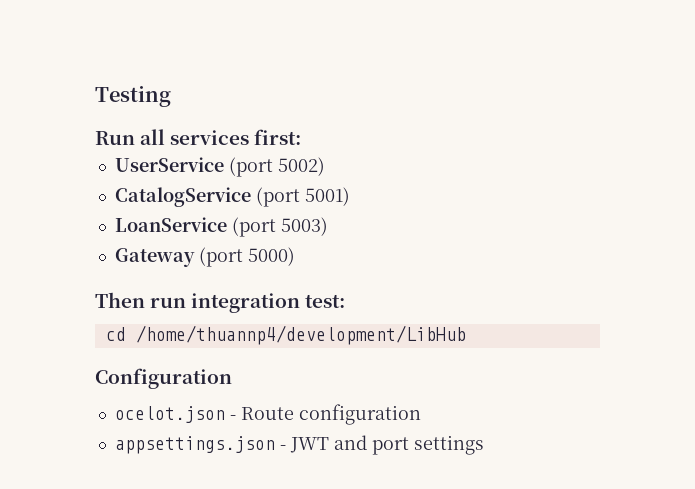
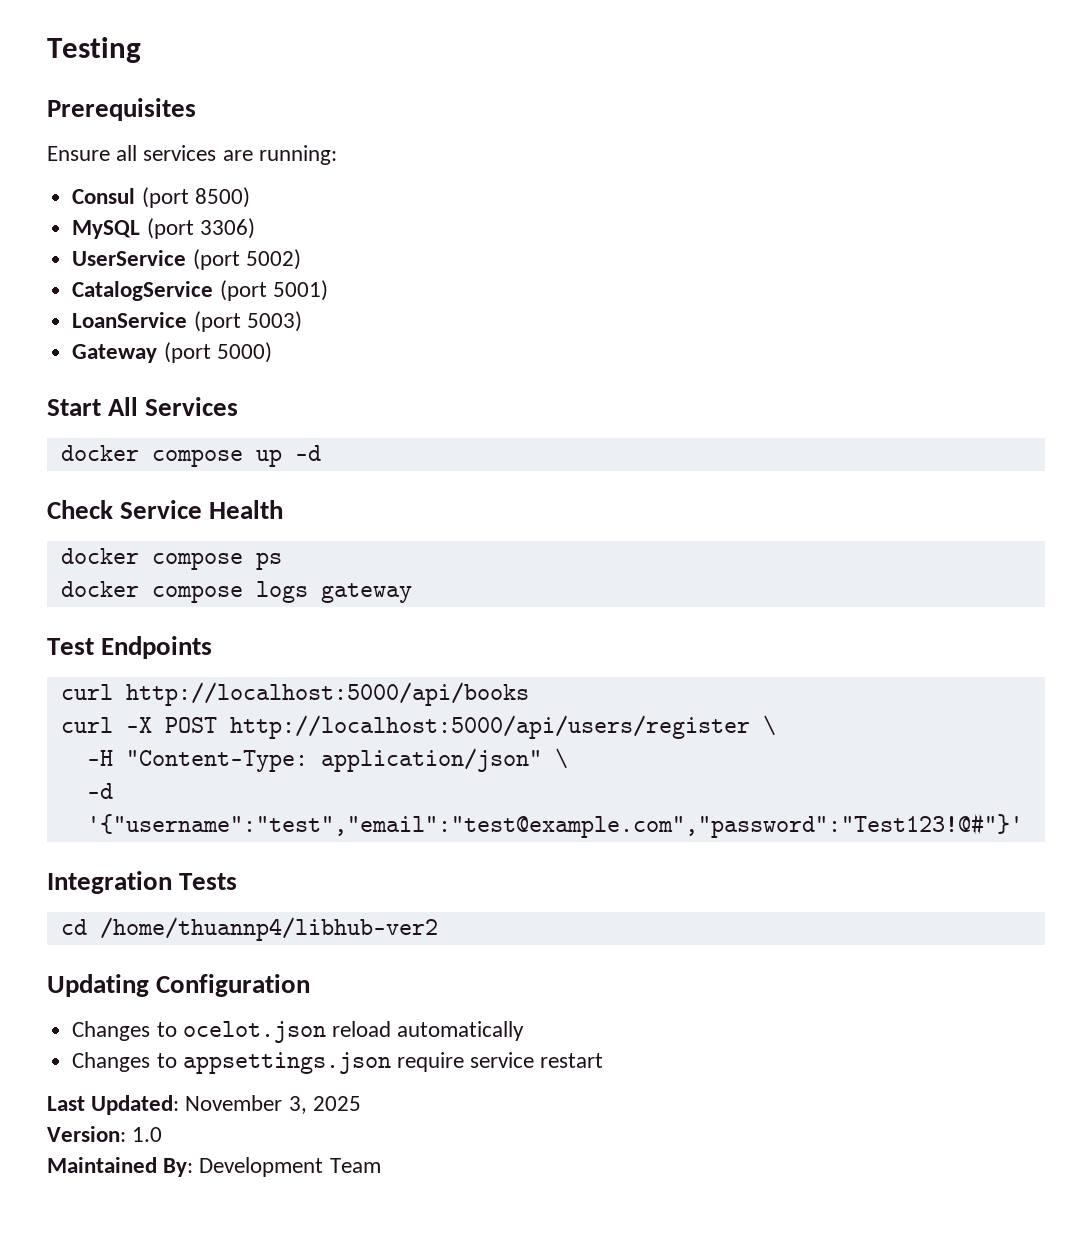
[95,129,302,145] Run all services first: -> [47,98,196,121] [47,145,337,165] [72,187,250,208] [72,218,255,239] Prerequisites // Ensure all services are running: // Consul (port 8500) // MySQL (port 3306)
[95,292,346,313] Then run integration test: -> [47,397,239,416] [60,445,321,467] [47,500,284,519] [60,548,282,570] [60,581,412,603] [47,636,213,659] [60,682,529,706] [60,715,776,739] [86,748,568,772] [86,783,113,799] [86,813,1023,838] [47,871,238,894] Start All Services // docker compose up -d // Check Service Health // docker compose ps // docker compose logs gateway // Test Endpoints // curl http://localhost:5000/api/books // curl -X POST http://localhost:5000/api/users/register \ // -H "Content-Type: application/json" \ // -d '{"username":"test","email":"test@example.com","password":"Test123!@#"}' // Integration Tests
[135,325,466,345] /home/thuannp4/development/LibHub // -> [99,917,438,941] [47,974,149,997] /home/thuannp4/libhub-ver2 // Updating
[114,404,421,425] [114,435,484,455] ocelot.json - Route configuration // appsettings.json - JWT and port settings -> [72,1021,525,1043] [72,1052,604,1074] [47,1095,361,1115] [47,1126,163,1142] [47,1157,381,1177] Changes to ocelot.json reload automatically // Changes to appsettings.json require service restart // Last Updated: November 3, 2025 // Version: 1.0 // Maintained By: Development Team

